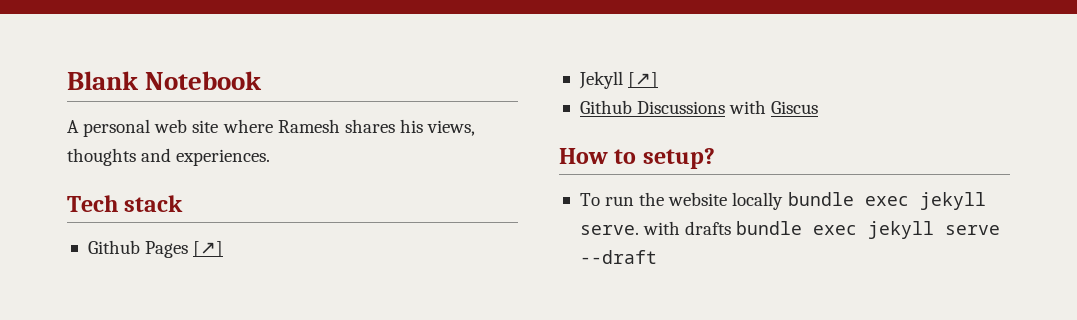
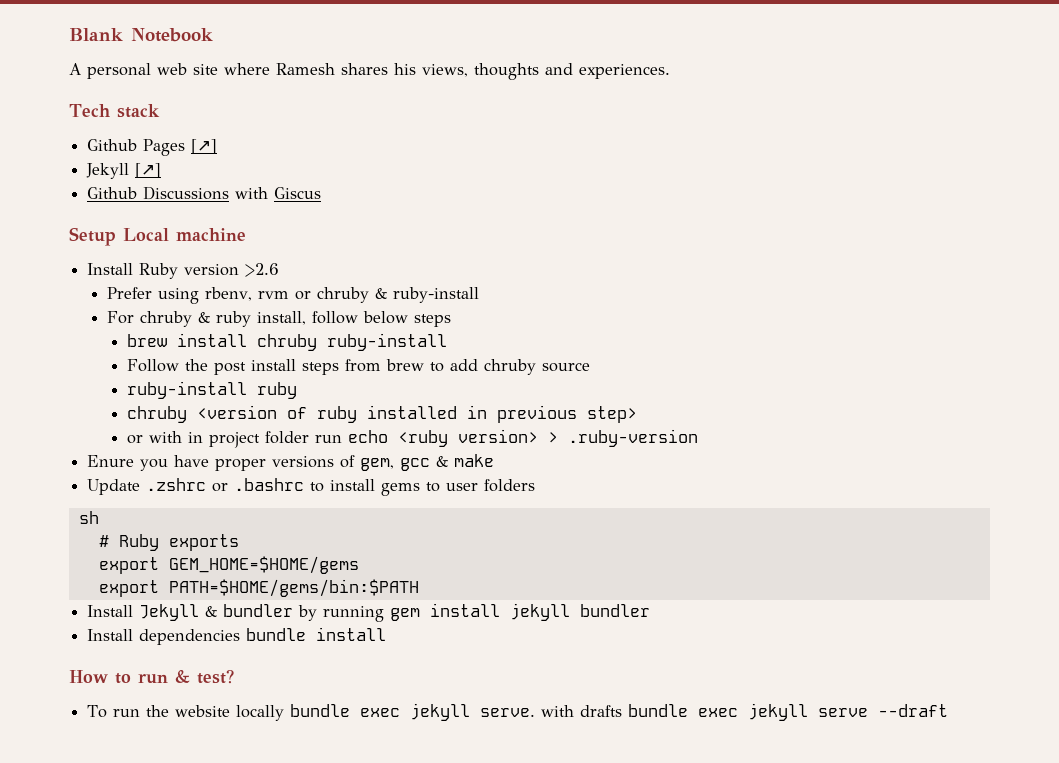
(819, 107) none -> [69,227,246,246] [87,263,280,279] [107,287,480,304] [107,311,452,327] [127,333,448,351] [127,359,591,375] [127,381,298,399] [127,405,638,423] [127,429,699,448] [87,454,495,471] [87,478,536,496] [78,511,99,524] [98,534,239,551] [98,556,359,574] [98,579,419,597] [87,603,651,622] [87,627,387,645] // Setup Local machine // Install Ruby version >2.6 // Prefer using rbenv, rvm or chruby & ruby-install // For chruby & ruby install, follow below steps // brew install chruby ruby-install // Follow the post install steps from brew to add chruby source // ruby-install ruby // chruby <version of ruby installed in previous step> // or with in project folder run echo <ruby version> > .ruby-version // Enure you have proper versions of gem, gcc & make // Update .zshrc or .bashrc to install gems to user folders // sh // # Ruby exports // export GEM_HOME=$HOME/gems // export PATH=$HOME/gems/bin:$PATH // Install Jekyll & bundler by running gem install jekyll bundler // Install dependencies bundle install
[642,148,715,169] setup? -> [138,669,234,684] run & test?

